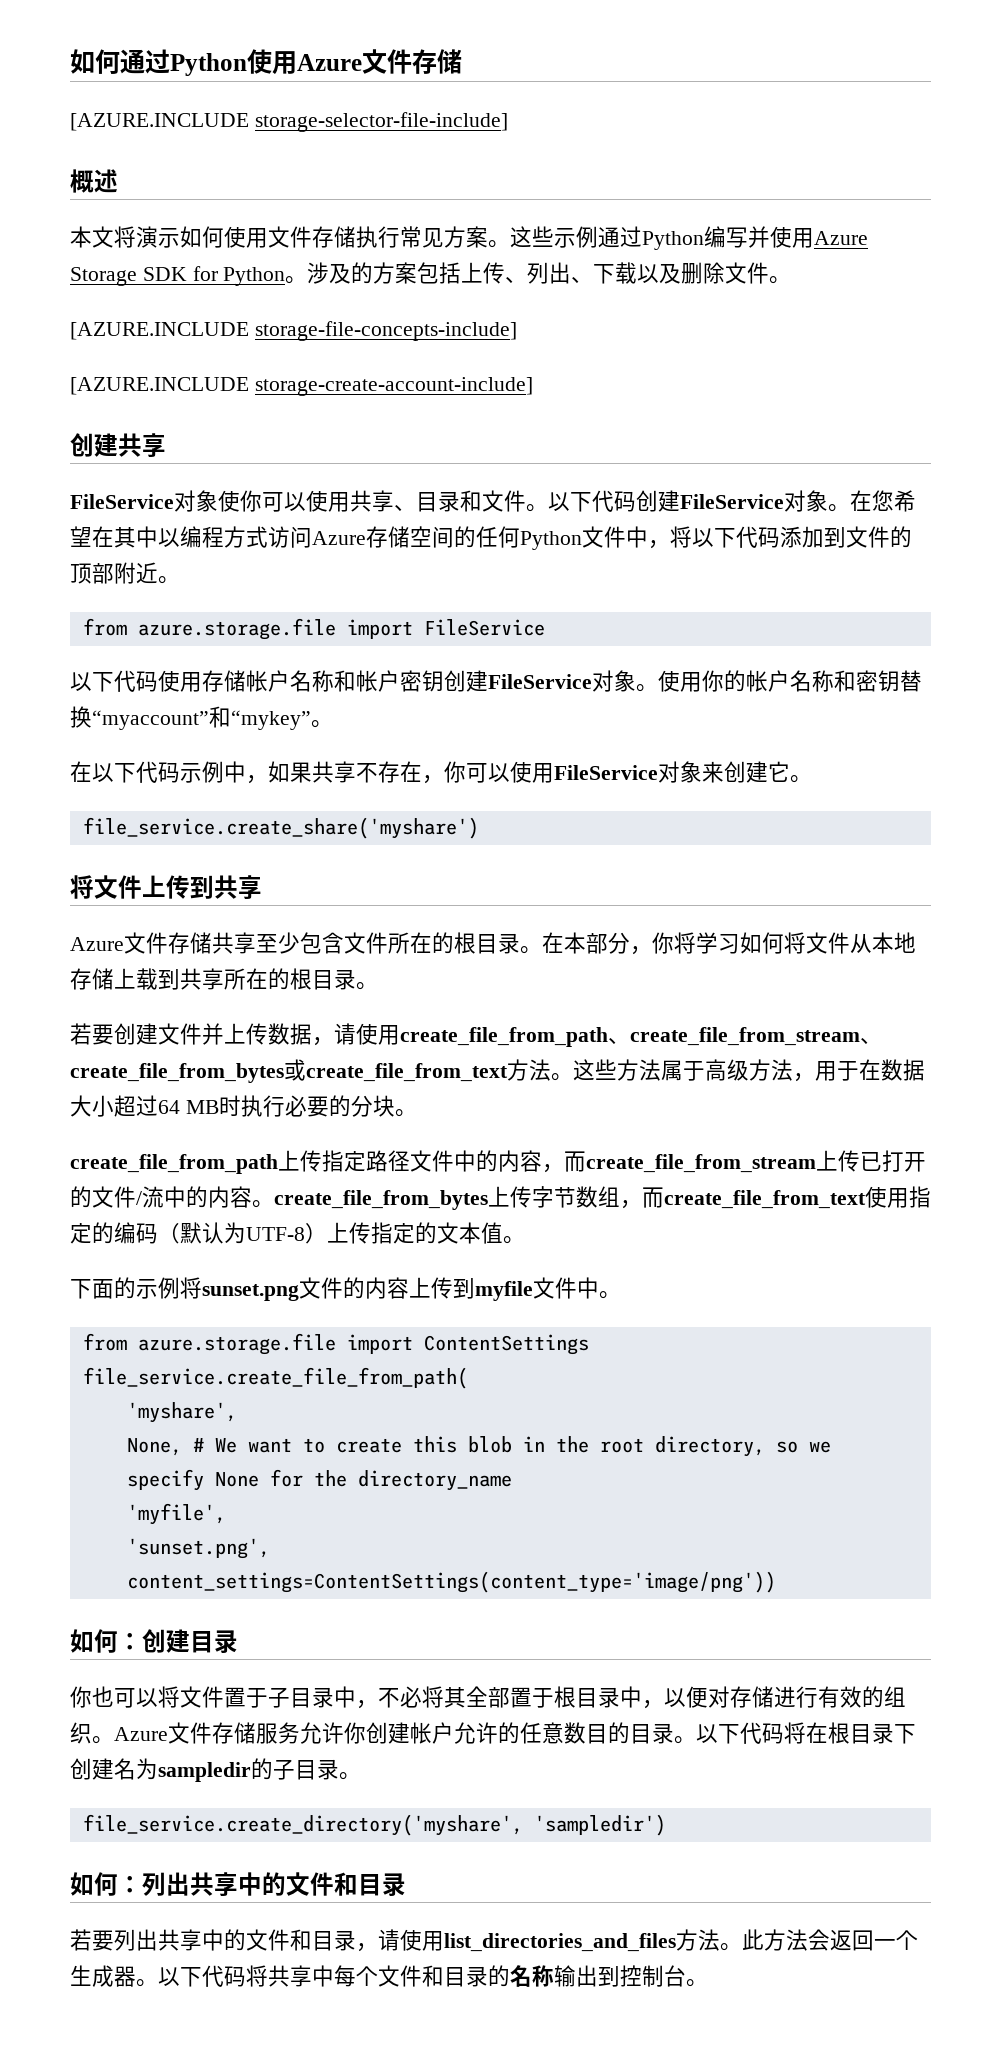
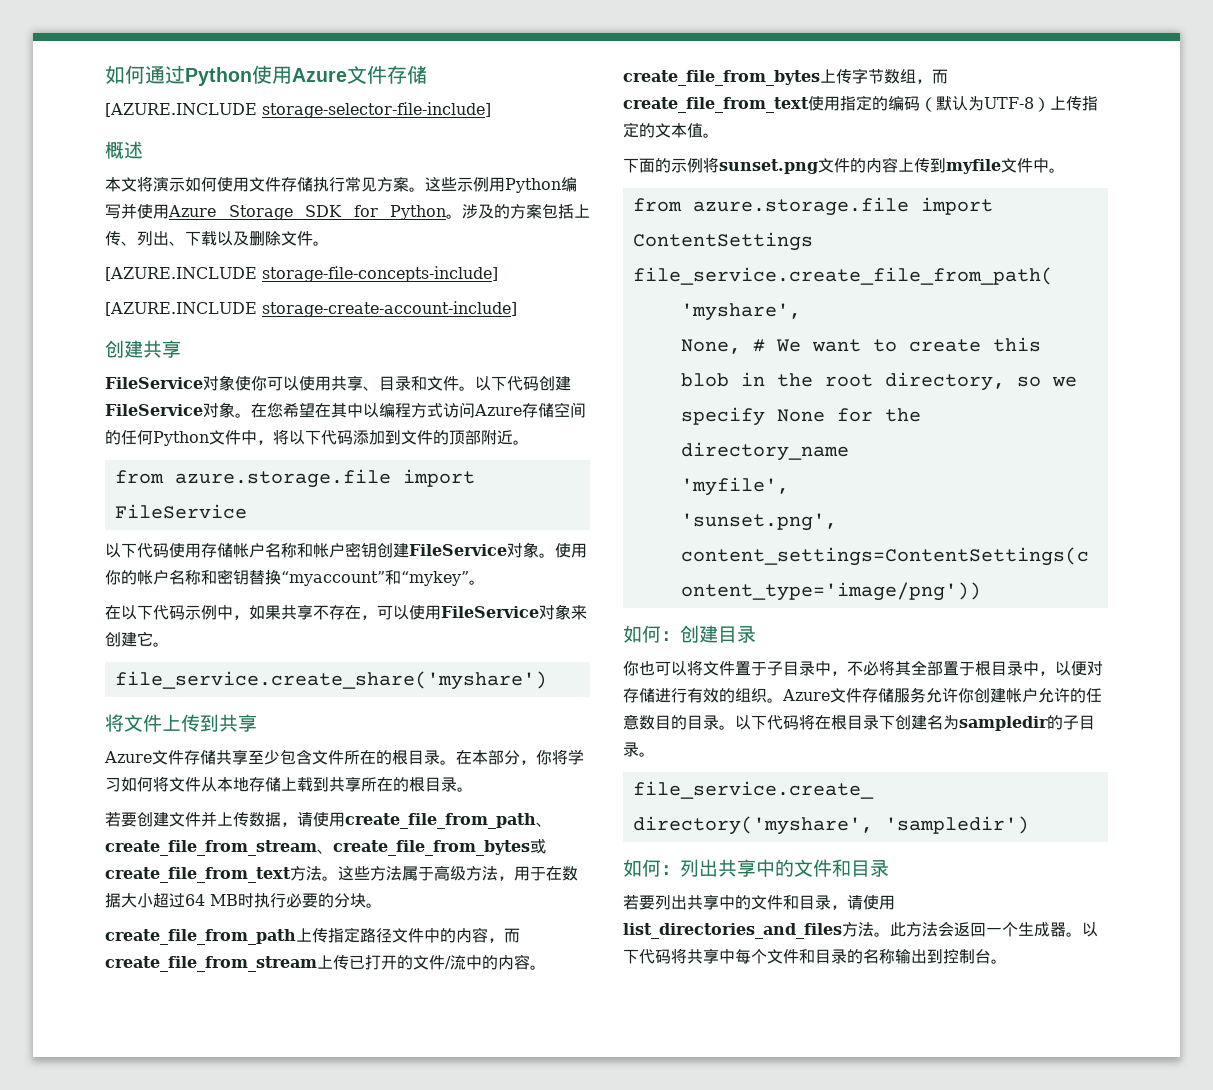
[598,226,642,248] 通过 -> [489,177,505,192] 用
[444,761,466,783] 你 -> (377, 617) none

